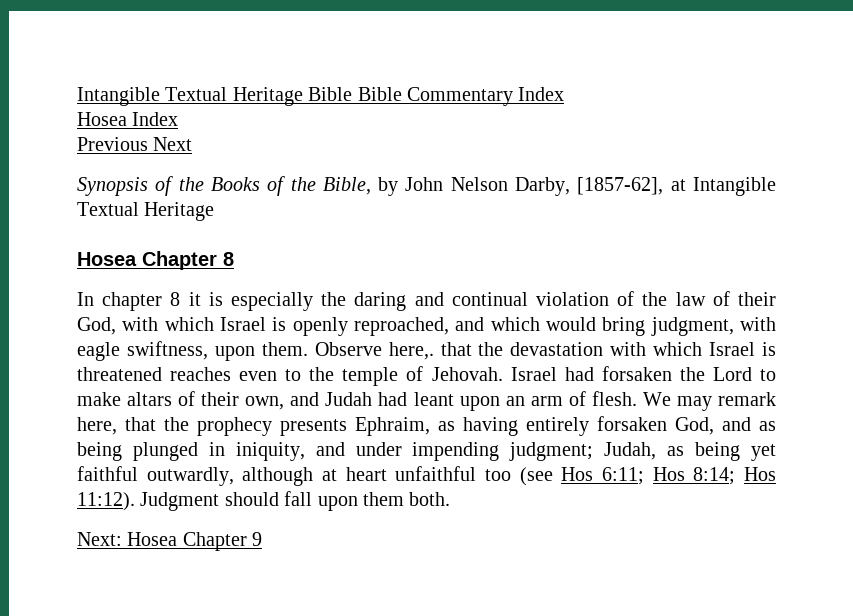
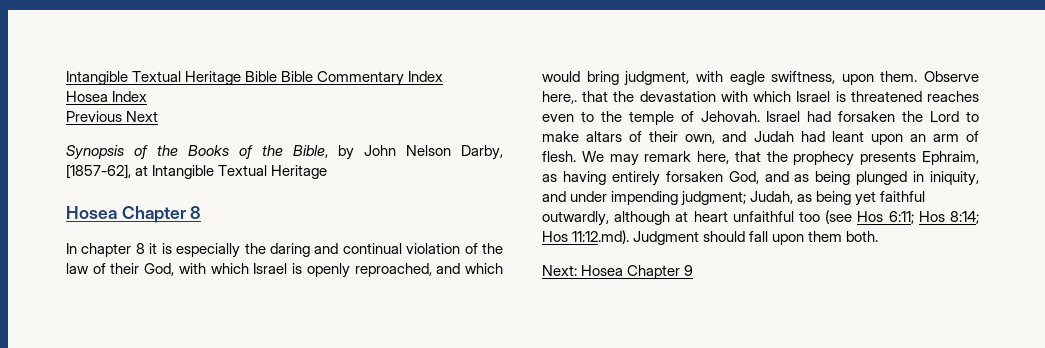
[77,492,135,511] 11:12). -> [572,230,630,244] 11:12.md).

